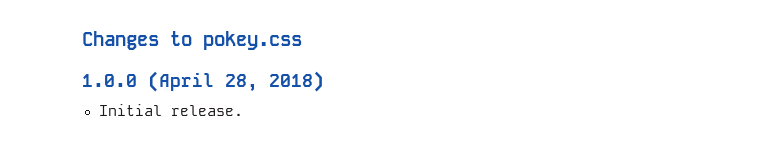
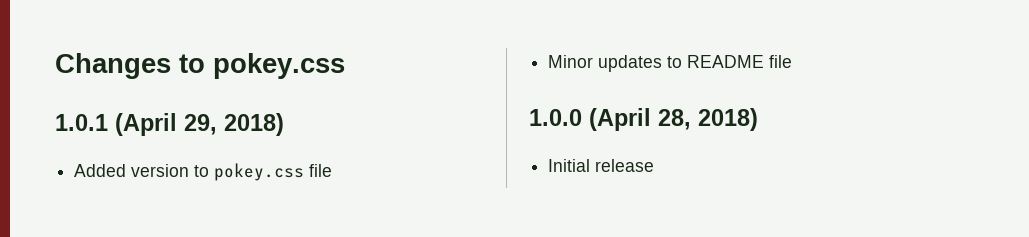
(302, 40) none -> [55,113,284,136] [74,163,333,181] [548,55,793,72] // 1.0.1 (April 29, 2018) // Added version to pokey.css file // Minor updates to README file
[170,105,243,116] release. -> [595,159,655,172] release

